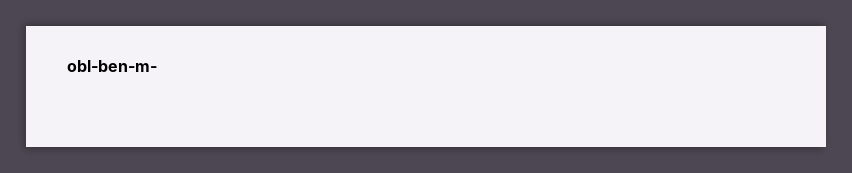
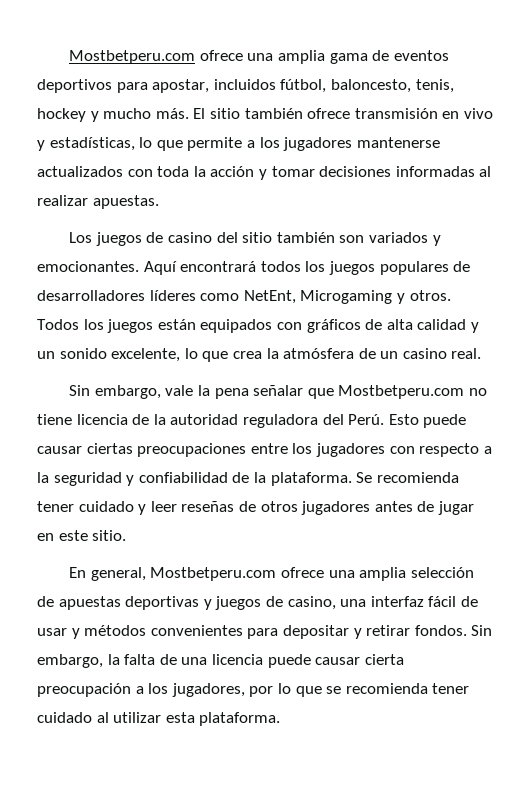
[67,60,157,72] obl-ben-m- -> [69,50,449,64] [37,79,454,93] [37,108,493,122] [37,137,440,151] [37,166,492,180] [37,195,159,209] [69,232,441,246] [37,261,471,275] [37,290,451,304] [37,319,479,333] [37,348,482,362] [69,385,487,399] [37,414,467,428] [37,443,492,457] [37,472,459,486] [37,501,474,515] [37,530,127,541] [69,567,474,581] [37,596,478,610] [37,625,493,639] [37,654,404,668] [37,683,470,697] [37,712,281,726] Mostbetperu.com ofrece una amplia gama de eventos deportivos para apostar, incluidos fútbol, baloncesto, tenis, hockey y mucho más. El sitio también ofrece transmisión en vivo y estadísticas, lo que permite a los jugadores mantenerse actualizados con toda la acción y tomar decisiones informadas al realizar apuestas. // Los juegos de casino del sitio también son variados y emocionantes. Aquí encontrará todos los juegos populares de desarrolladores líderes como NetEnt, Microgaming y otros. Todos los juegos están equipados con gráficos de alta calidad y un sonido excelente, lo que crea la atmósfera de un casino real. // Sin embargo, vale la pena señalar que Mostbetperu.com no tiene licencia de la autoridad reguladora del Perú. Esto puede causar ciertas preocupaciones entre los jugadores con respecto a la seguridad y confiabilidad de la plataforma. Se recomienda tener cuidado y leer reseñas de otros jugadores antes de jugar en este sitio. // En general, Mostbetperu.com ofrece una amplia selección de apuestas deportivas y juegos de casino, una interfaz fácil de usar y métodos convenientes para depositar y retirar fondos. Sin embargo, la falta de una licencia puede causar cierta preocupación a los jugadores, por lo que se recomienda tener cuidado al utilizar esta plataforma.

